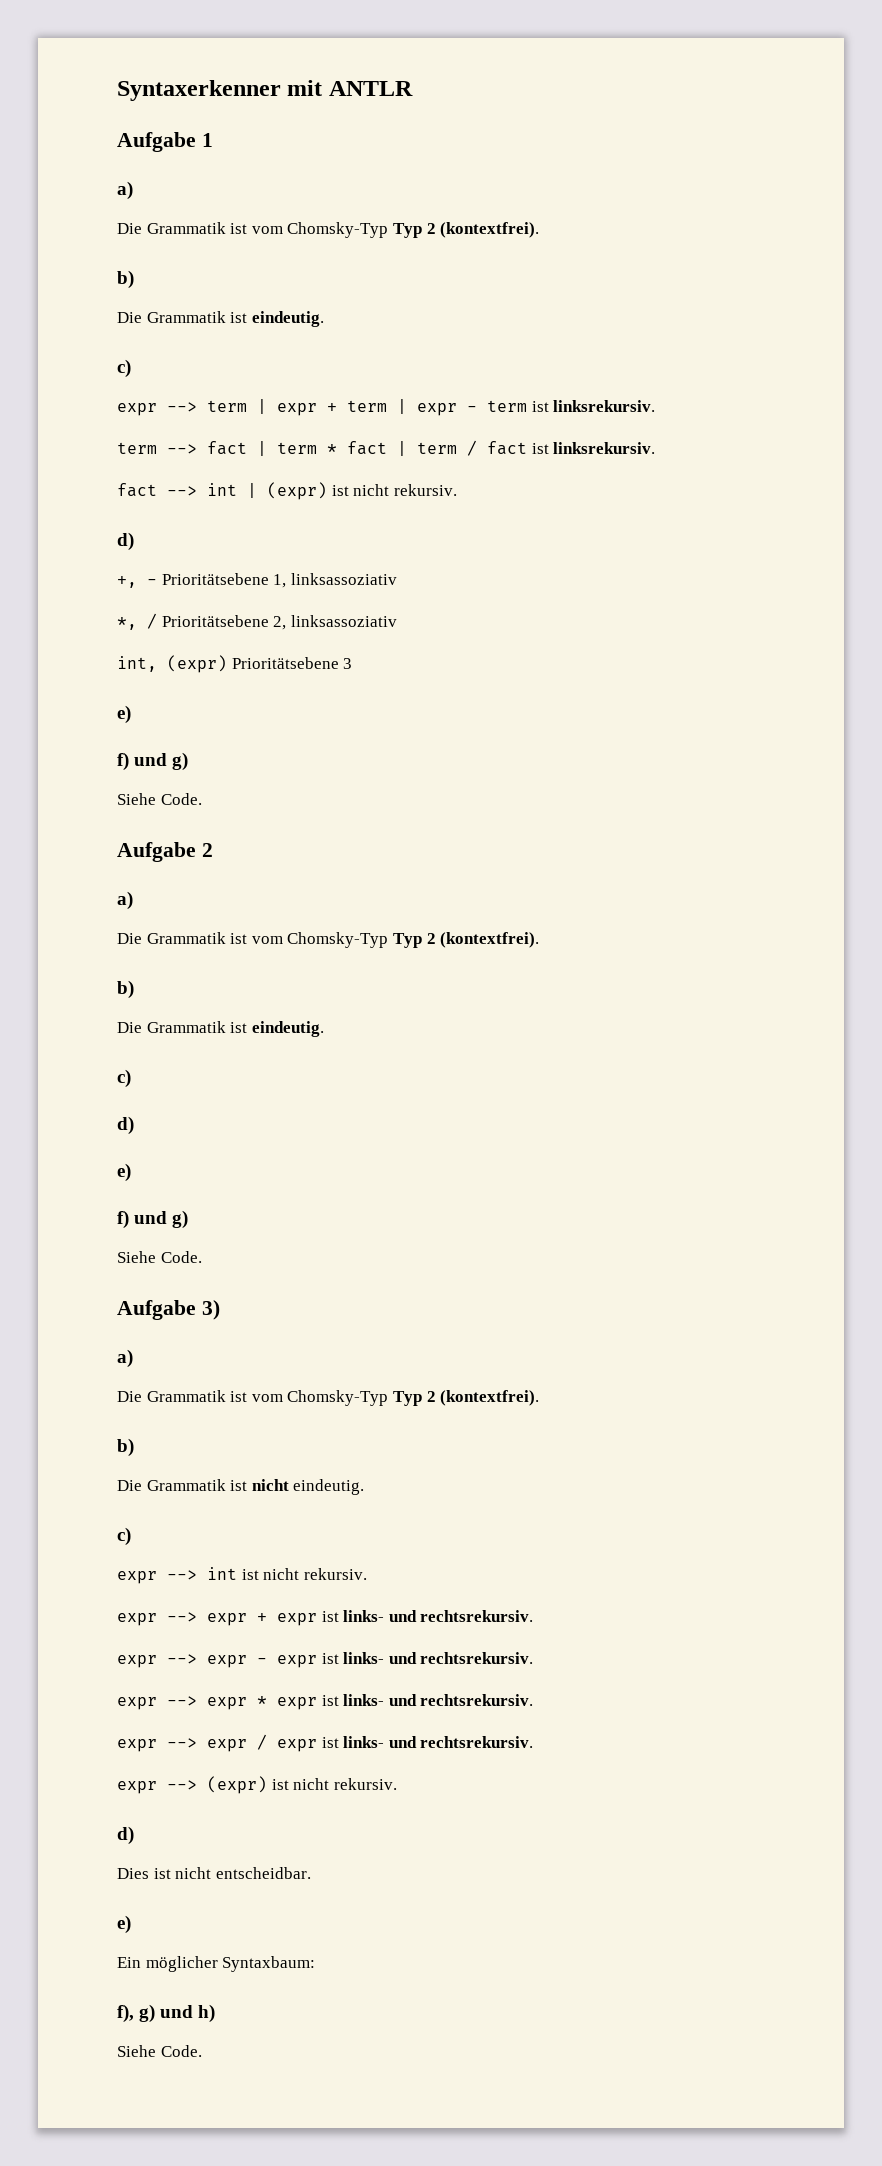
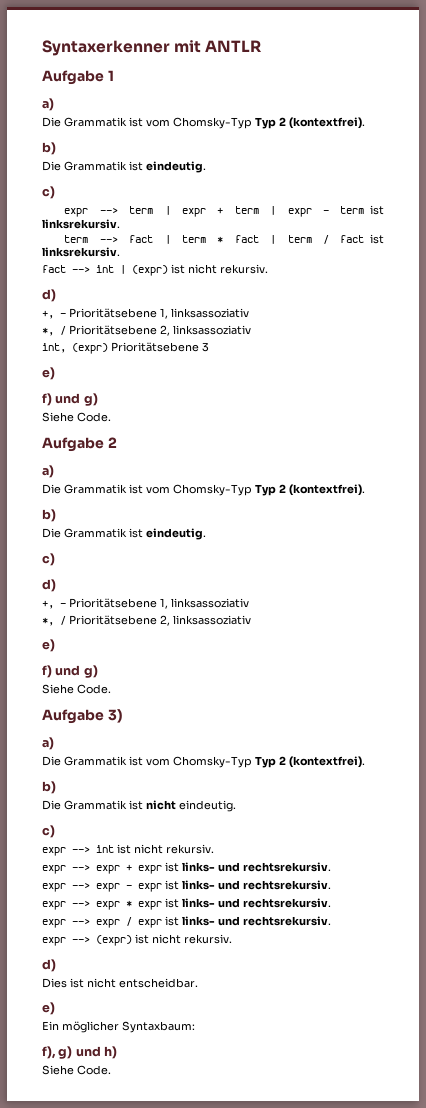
(134, 1125) none -> [42,598,249,609] [42,615,251,626] // +, - Prioritätsebene 1, linksassoziativ // *, / Prioritätsebene 2, linksassoziativ

